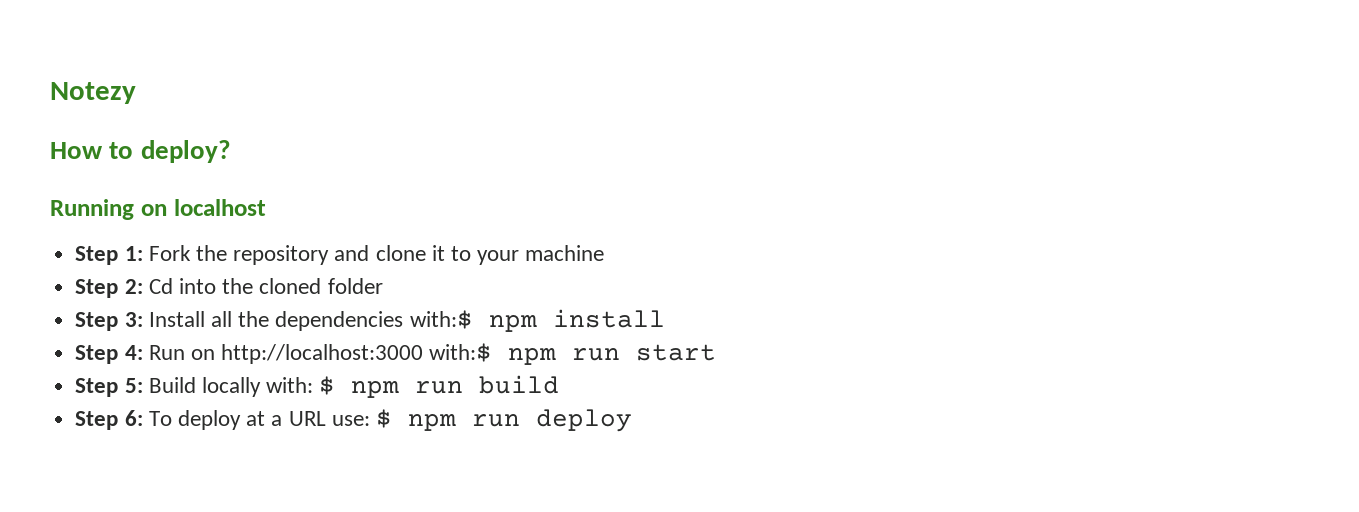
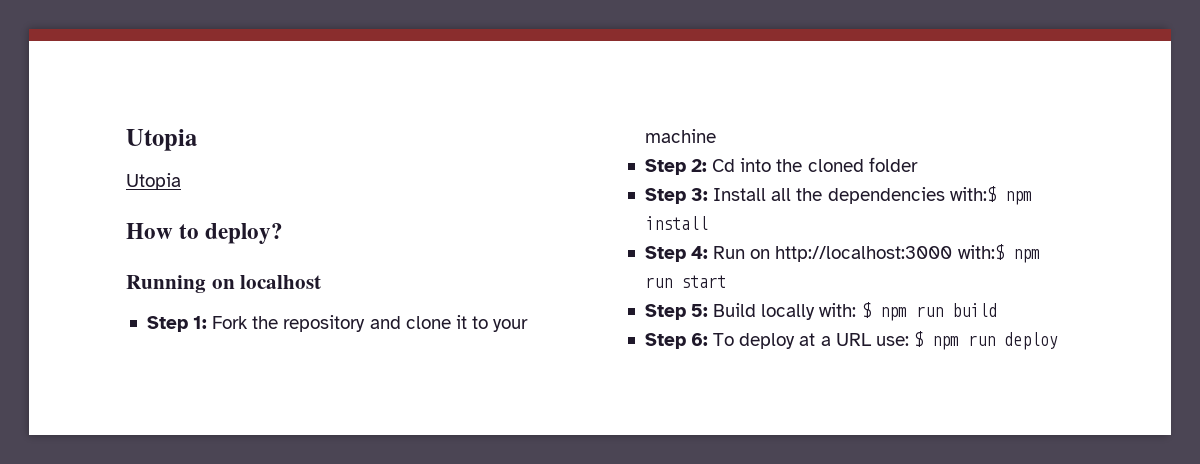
[50,82,136,104] Notezy -> [126,129,197,151] [126,173,181,190] Utopia // Utopia

